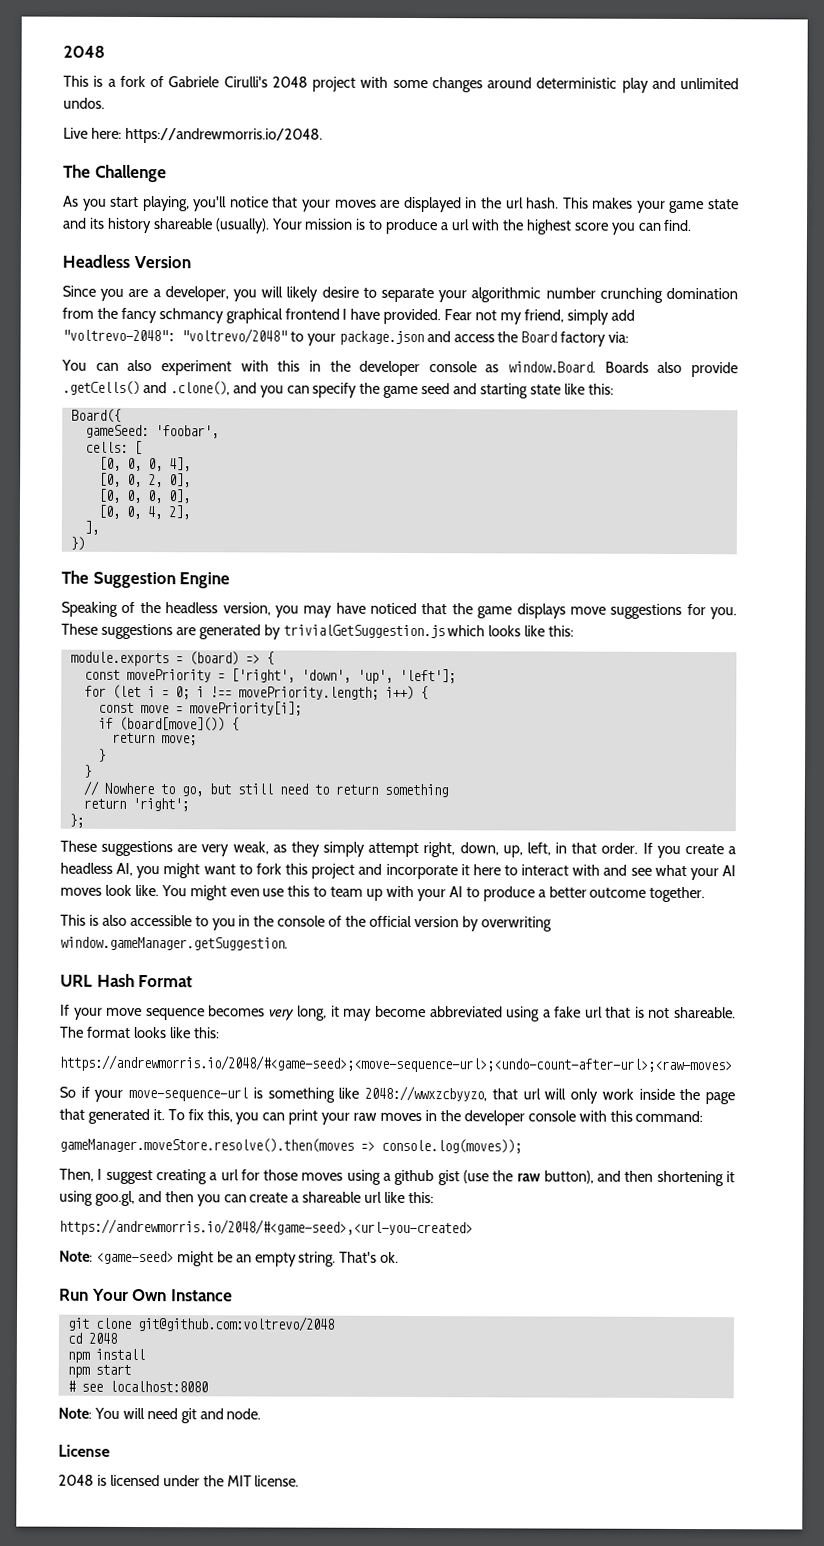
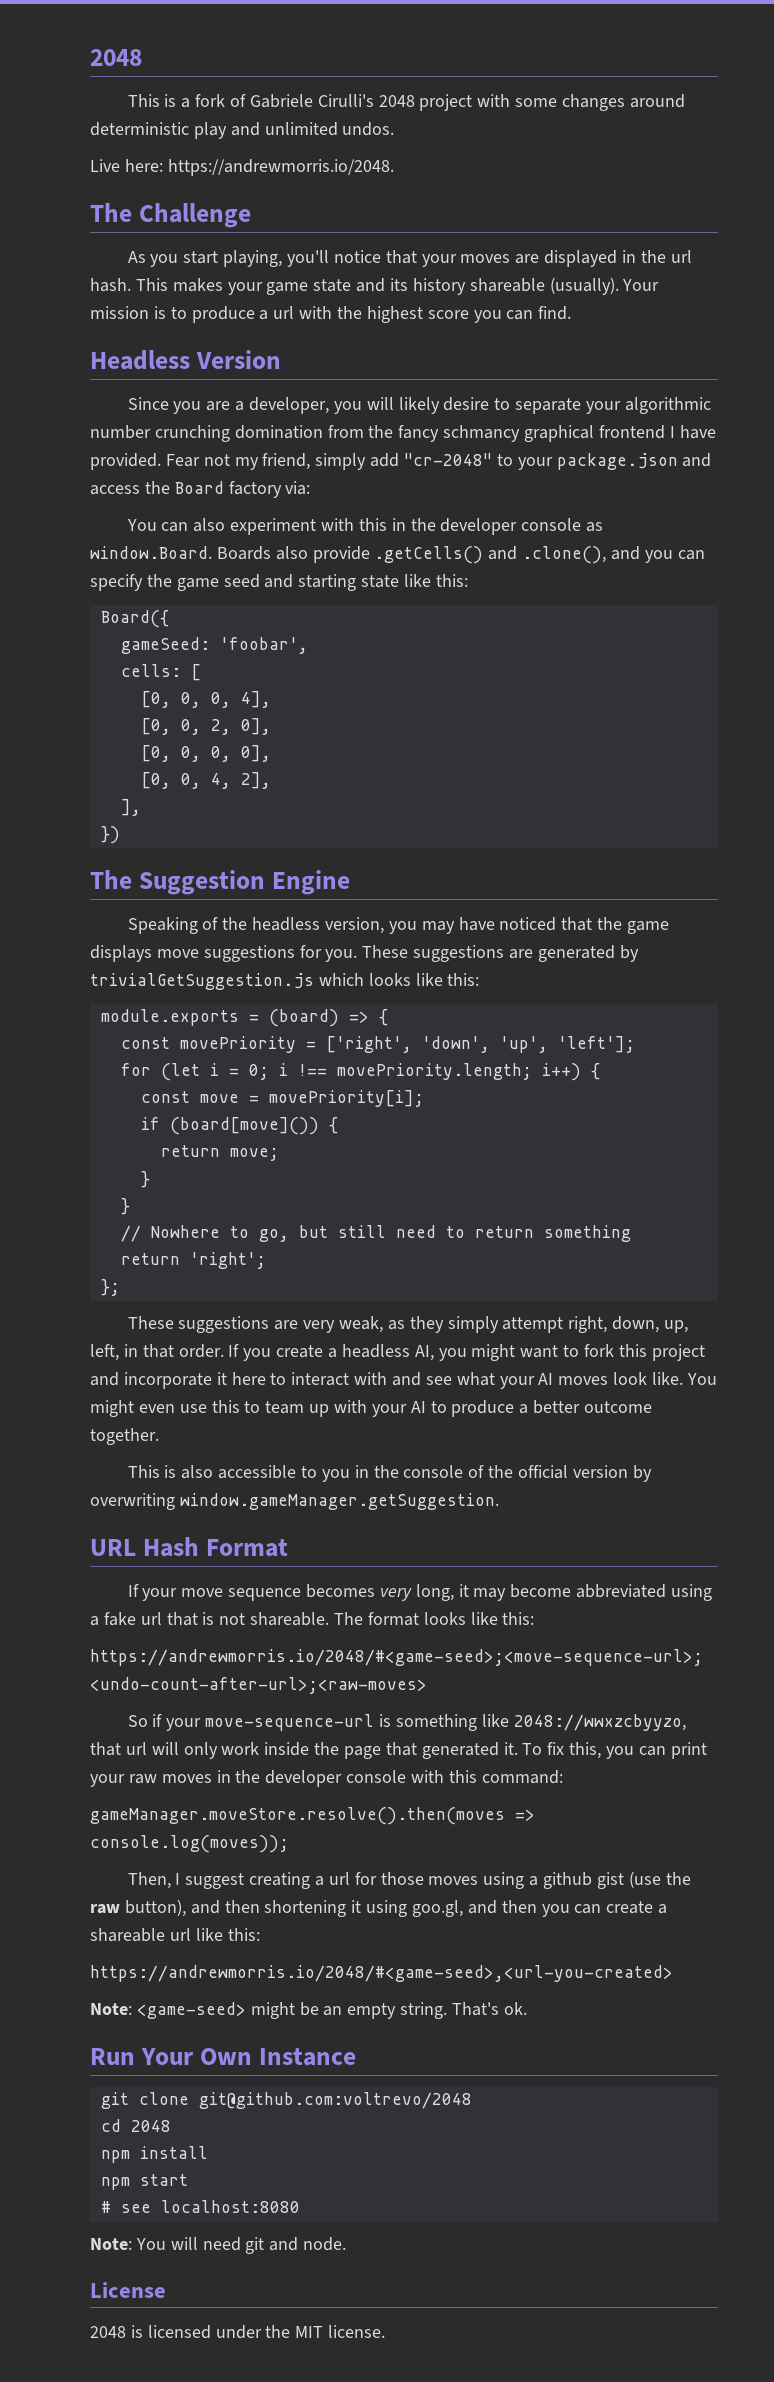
[62,328,287,344] "voltrevo-2048": "voltrevo/2048" -> [404,453,493,466] "cr-2048"

